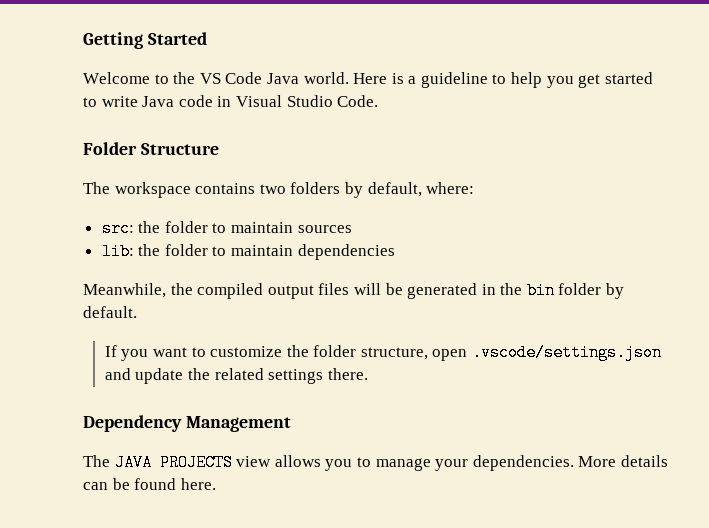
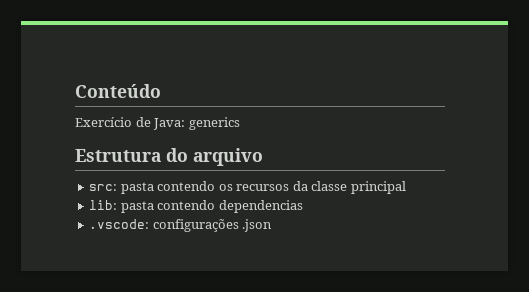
[83,32,207,49] [83,72,653,88] [83,95,379,107] [83,142,219,155] [83,182,475,198] [101,220,352,237] [101,243,395,260] [83,282,625,299] [83,306,137,318] [104,344,663,361] [104,368,368,384] [83,415,291,432] [83,454,668,471] [83,478,216,490] Getting Started // Welcome to the VS Code Java world. Here is a guideline to help you get started to write Java code in Visual Studio Code. // Folder Structure // The workspace contains two folders by default, where: // src: the folder to maintain sources // lib: the folder to maintain dependencies // Meanwhile, the compiled output files will be generated in the bin folder by default. // If you want to customize the folder structure, open .vscode/settings.json and update the related settings there. // Dependency Management // The JAVA PROJECTS view allows you to manage your dependencies. More details can be found here. -> [75,84,161,98] [75,117,240,130] [75,148,263,166] [89,181,406,194] [89,200,303,213] [89,219,273,232] Conteúdo // Exercício de Java: generics // Estrutura do arquivo // src: pasta contendo os recursos da classe principal // lib: pasta contendo dependencias // .vscode: configurações .json

